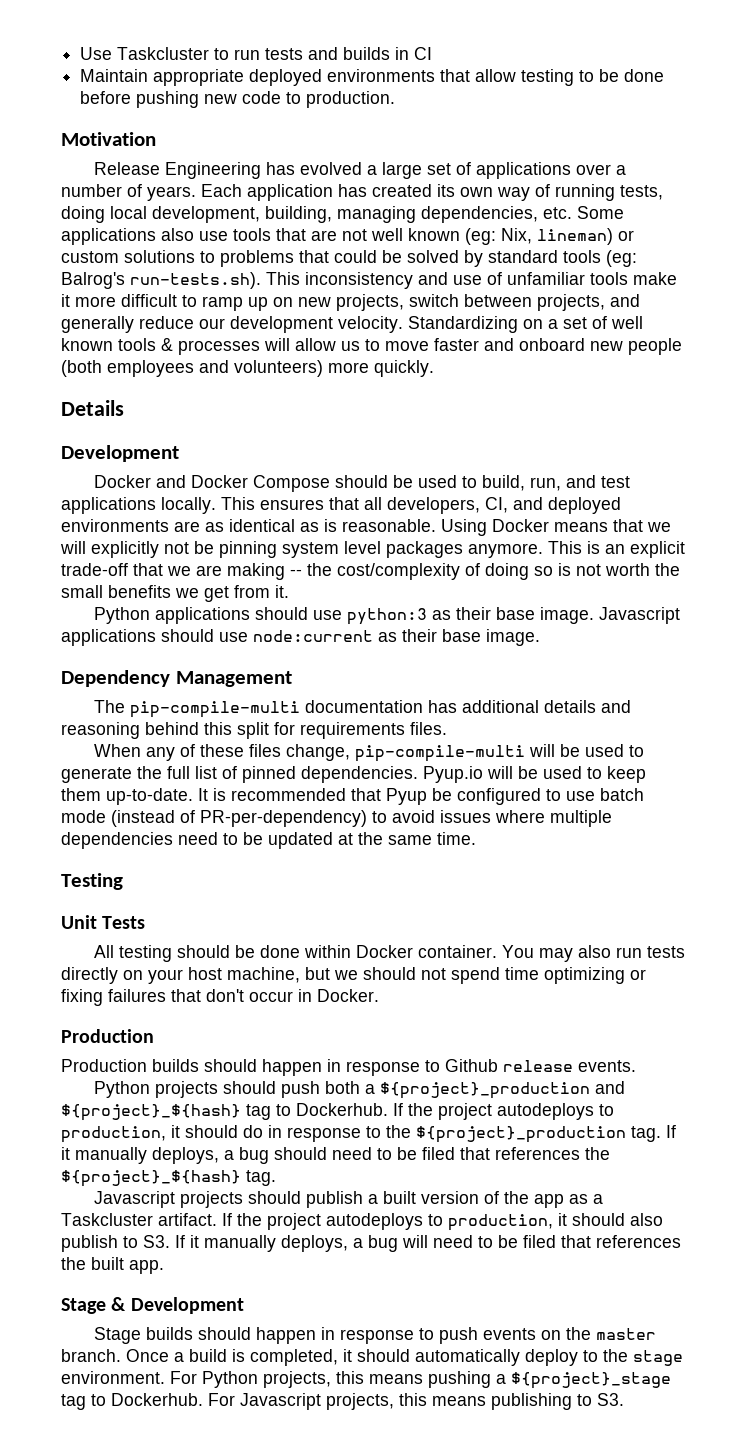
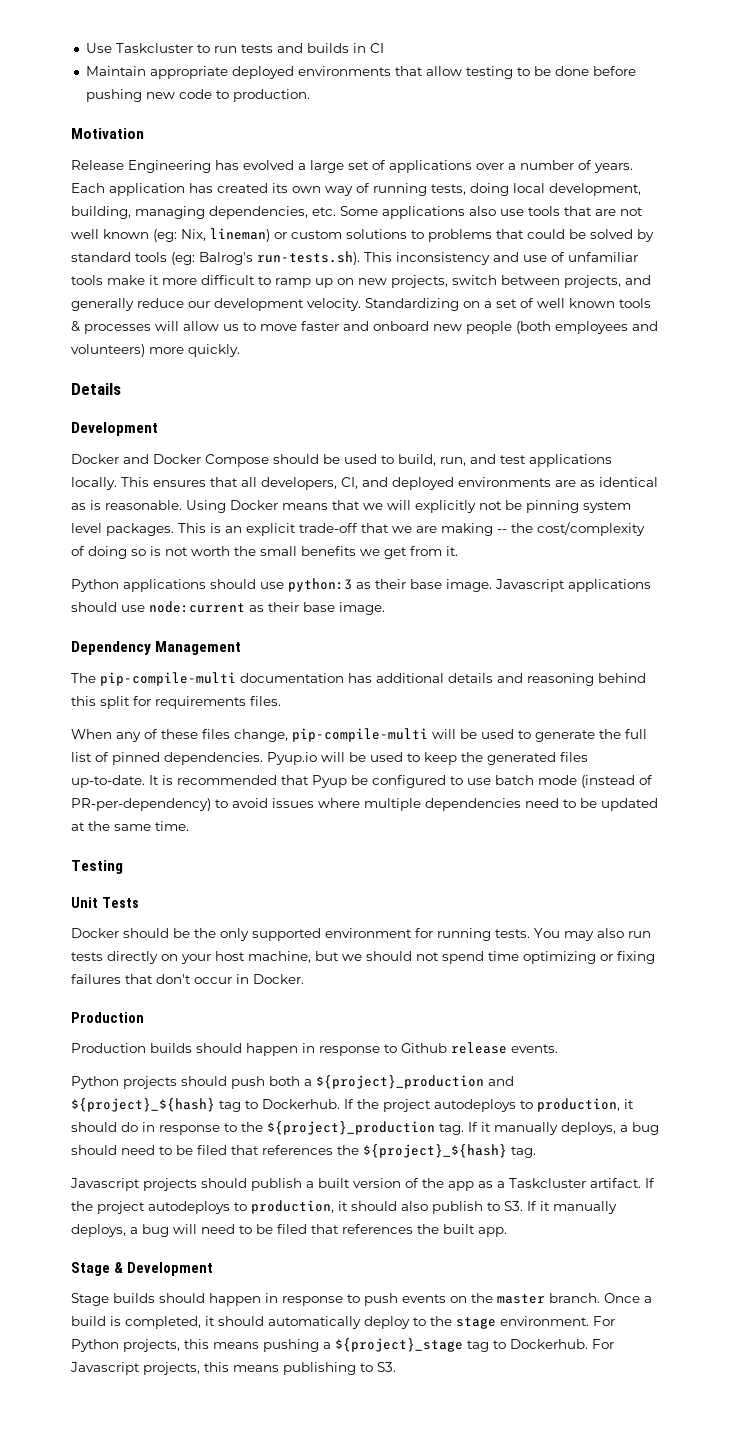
[386,541,543,558] packages anymore. -> [106,523,174,536] packages.
[61,788,101,801] them -> [461,752,588,765] the generated files
[94,945,498,962] All testing should be done within Docker container. -> [71,928,530,941] Docker should be the only supported environment for running tests.

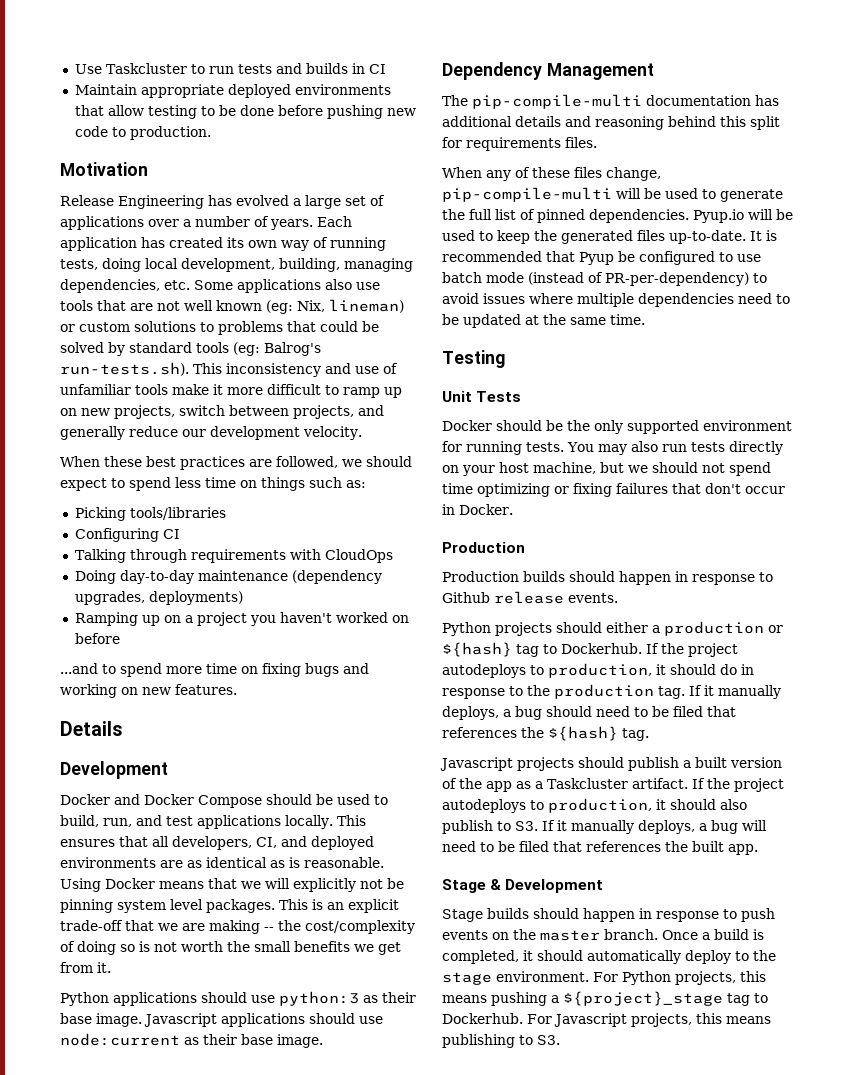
[365,298,651,311] [71,321,658,334] [71,344,240,357] Standardizing on a set of well known tools & processes will allow us to move faster and onboard new people (both employees and volunteers) more quickly. -> [60,456,412,470] [60,477,366,491] [74,507,226,521] [74,528,180,542] [74,549,393,563] [74,570,382,584] [74,591,243,605] [74,612,409,626] [74,633,120,644] [60,663,369,677] [60,684,237,698] // When these best practices are followed, we should expect to spend less time on things such as: // Picking tools/libraries // Configuring CI // Talking through requirements with CloudOps // Doing day-to-day maintenance (dependency upgrades, deployments) // Ramping up on a project you haven't worked on before // ...and to spend more time on fixing bugs and working on new features.
[231,1075,514,1089] [71,1098,215,1112] push both a ${project}_production and ${project}_${hash} -> [606,621,783,636] [442,642,512,657] either a production or ${hash}
[267,1121,435,1135] ${project}_production -> [554,684,654,699] production
[363,1144,507,1158] ${project}_${hash} -> [548,726,618,741] ${hash}

